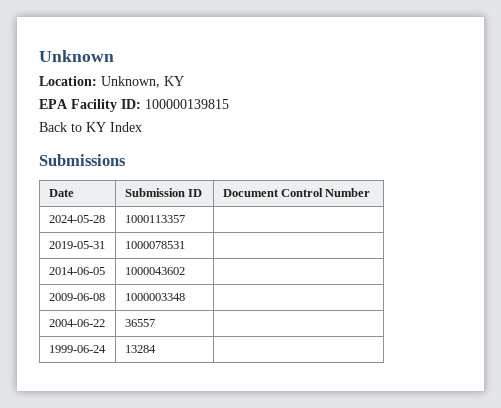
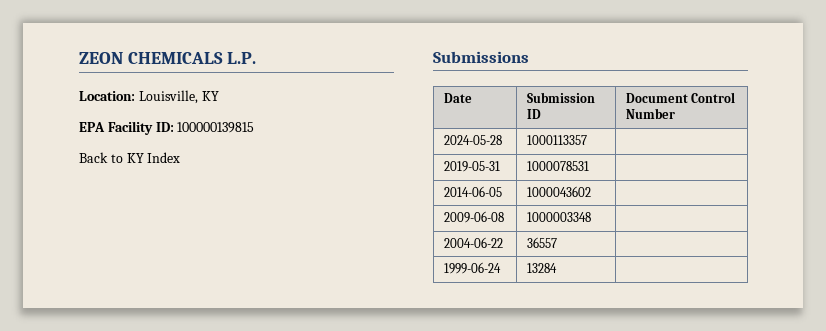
[39,50,114,62] Unknown -> [79,52,257,64] ZEON CHEMICALS L.P.
[101,76,160,88] Unknown, -> [138,90,198,104] Louisville,

